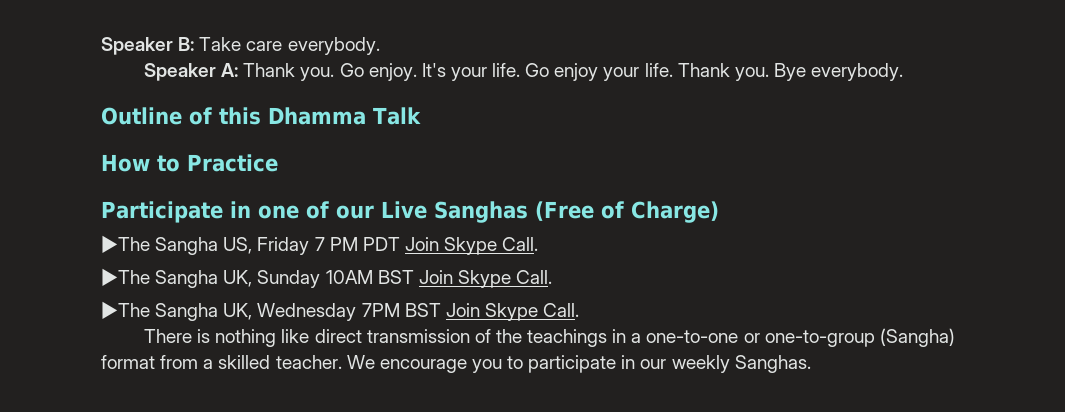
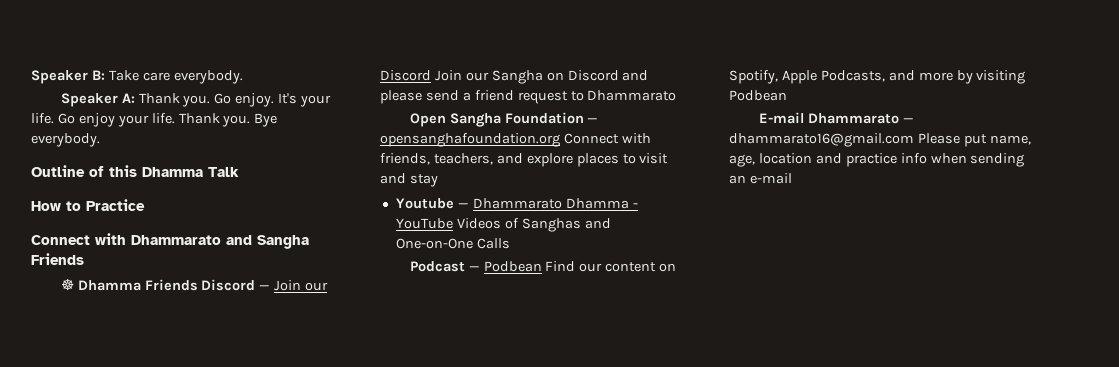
[101,201,719,223] [101,235,539,255] [101,268,553,288] [101,301,580,321] [144,328,955,347] [101,355,811,373] Participate in one of our Live Sanghas (Free of Charge) // ►The Sangha US, Friday 7 PM PDT Join Skype Call. // ►The Sangha UK, Sunday 10AM BST Join Skype Call. // ►The Sangha UK, Wednesday 7PM BST Join Skype Call. // There is nothing like direct transmission of the teachings in a one-to-one or one-to-group (Sangha) format from a skilled teacher. We encourage you to participate in our weekly Sanghas. -> [31,233,309,249] [31,253,84,265] [60,278,329,291] [380,70,649,84] [380,90,677,104] [409,112,599,127] [380,133,651,147] [380,153,669,167] [380,173,438,187] [395,198,638,209] [395,218,611,232] [395,238,510,249] [409,261,677,272] [729,70,1026,84] [729,90,787,101] [758,112,914,124] [729,133,1031,147] [729,153,1025,167] [729,173,792,184] Connect with Dhammarato and Sangha Friends // ☸ Dhamma Friends Discord — Join our Discord Join our Sangha on Discord and please send a friend request to Dhammarato // Open Sangha Foundation — opensanghafoundation.org Connect with friends, teachers, and explore places to visit and stay // Youtube — Dhammarato Dhamma - YouTube Videos of Sanghas and One-on-One Calls // Podcast — Podbean Find our content on Spotify, Apple Podcasts, and more by visiting Podbean // E-mail Dhammarato — dhammarato16@gmail.com Please put name, age, location and practice info when sending an e-mail

